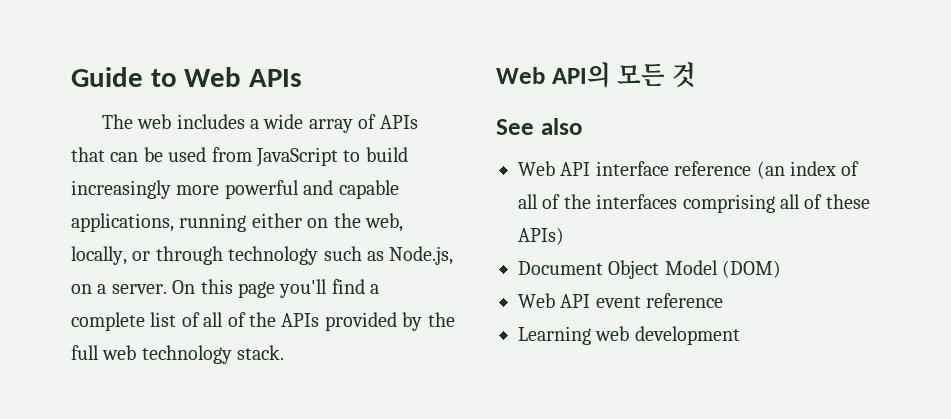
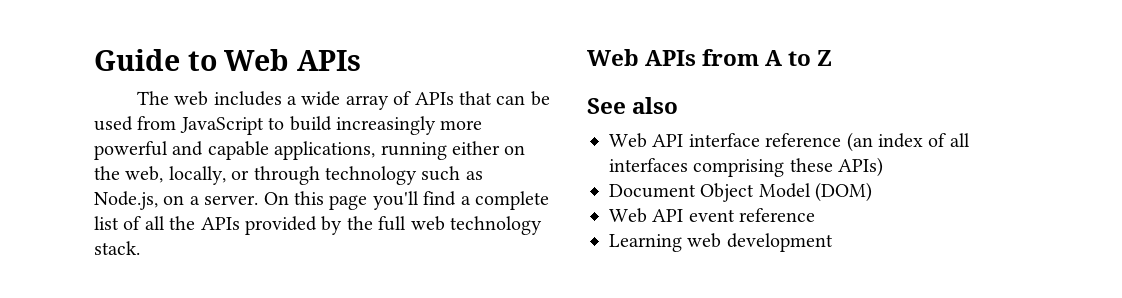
[227,312,246,327] of -> (165, 223) none
[551,62,696,88] API의 모든 것 -> [645,49,833,66] APIs from A to Z
[542,194,823,213] of the interfaces comprising all of -> [609,158,785,177] interfaces comprising

